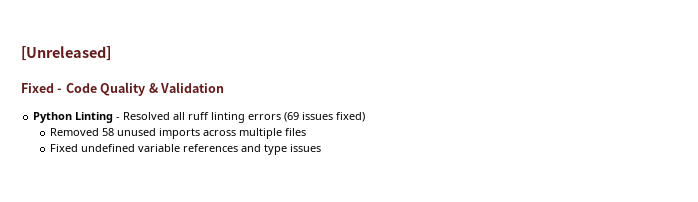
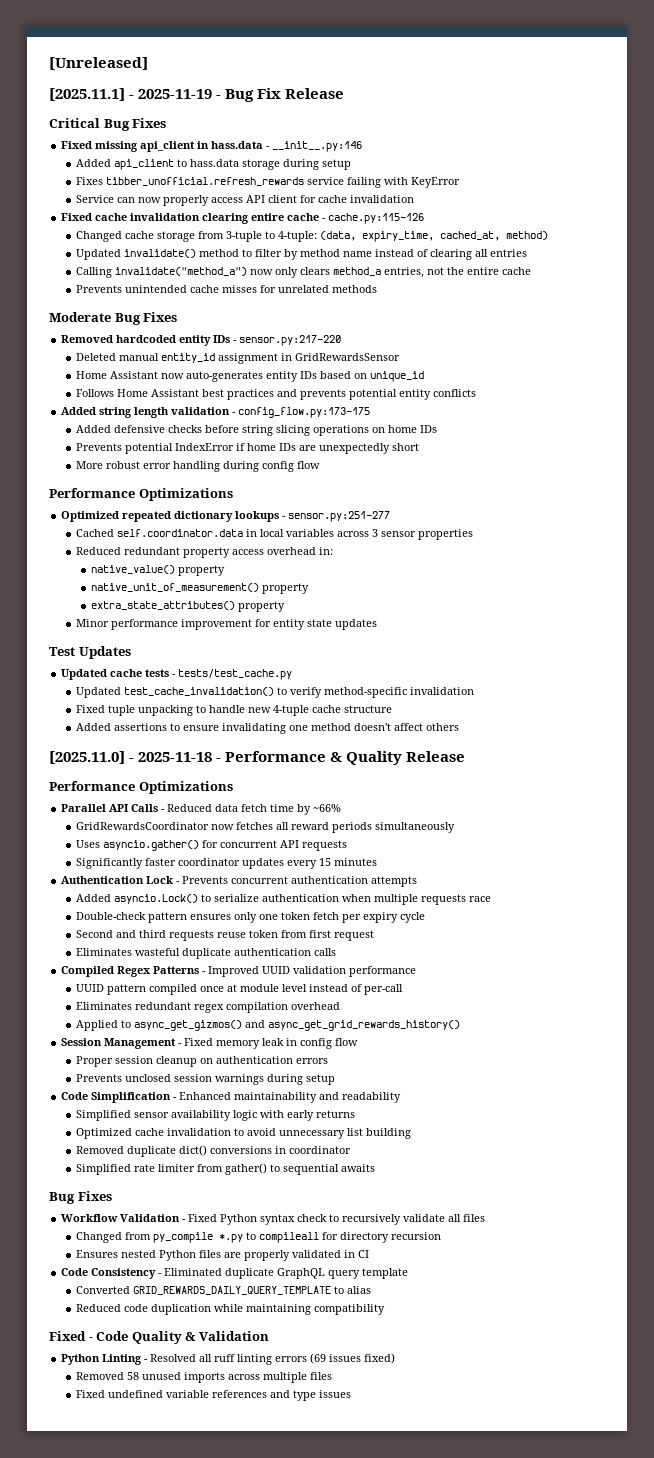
(111, 53) none -> [49,88,345,102] [49,118,167,131] [61,141,363,152] [76,159,352,170] [76,177,461,188] [76,195,415,206] [61,213,425,224] [76,231,549,242] [76,249,528,260] [76,267,532,278] [76,285,378,293] [49,312,178,325] [61,335,342,346] [76,353,401,364] [76,371,425,382] [76,389,477,400] [61,407,371,418] [76,425,438,436] [76,443,420,454] [76,461,321,472] [49,488,233,501] [61,511,391,522] [76,529,474,540] [76,547,334,558] [91,565,226,576] [91,583,310,594] [91,601,286,612] [76,619,378,630] [49,646,131,659] [61,669,293,680] [76,687,475,698] [76,705,393,716] [76,723,460,734] [49,751,466,765] [49,781,233,794] [61,804,342,815] [76,822,456,833] [76,840,348,851] [76,858,378,869] [61,876,418,887] [76,894,492,905] [76,912,426,923] [76,930,375,941] [76,948,337,959] [61,966,417,977] [76,984,404,995] [76,1002,341,1013] [76,1020,461,1031] [61,1038,359,1049] [76,1056,329,1067] [76,1074,336,1085] [61,1092,402,1103] [76,1110,356,1121] [76,1128,412,1139] [76,1145,352,1157] [76,1163,376,1175] [49,1191,112,1204] [61,1214,486,1225] [76,1232,442,1243] [76,1250,370,1261] [61,1268,409,1279] [76,1286,372,1295] [76,1304,386,1315] // [2025.11.1] - 2025-11-19 - Bug Fix Release // Critical Bug Fixes // Fixed missing api_client in hass.data - __init__.py:146 // Added api_client to hass.data storage during setup // Fixes tibber_unofficial.refresh_rewards service failing with KeyError // Service can now properly access API client for cache invalidation // Fixed cache invalidation clearing entire cache - cache.py:115-126 // Changed cache storage from 3-tuple to 4-tuple: (data, expiry_time, cached_at, method) // Updated invalidate() method to filter by method name instead of clearing all entries // Calling invalidate("method_a") now only clears method_a entries, not the entire cache // Prevents unintended cache misses for unrelated methods // Moderate Bug Fixes // Removed hardcoded entity IDs - sensor.py:217-220 // Deleted manual entity_id assignment in GridRewardsSensor // Home Assistant now auto-generates entity IDs based on unique_id // Follows Home Assistant best practices and prevents potential entity conflicts // Added string length validation - config_flow.py:173-175 // Added defensive checks before string slicing operations on home IDs // Prevents potential IndexError if home IDs are unexpectedly short // More robust error handling during config flow // Performance Optimizations // Optimized repeated dictionary lookups - sensor.py:251-277 // Cached self.coordinator.data in local variables across 3 sensor properties // Reduced redundant property access overhead in: // native_value() property // native_unit_of_measurement() property // extra_state_attributes() property // Minor performance improvement for entity state updates // Test Updates // Updated cache tests - tests/test_cache.py // Updated test_cache_invalidation() to verify method-specific invalidation // Fixed tuple unpacking to handle new 4-tuple cache structure // Added assertions to ensure invalidating one method doesn't affect others // [2025.11.0] - 2025-11-18 - Performance & Quality Release // Performance Optimizations // Parallel API Calls - Reduced data fetch time by ~66% // GridRewardsCoordinator now fetches all reward periods simultaneously // Uses asyncio.gather() for concurrent API requests // Significantly faster coordinator updates every 15 minutes // Authentication Lock - Prevents concurrent authentication attempts // Added asyncio.Lock() to serialize authentication when multiple requests race // Double-check pattern ensures only one token fetch per expiry cycle // Second and third requests reuse token from first request // Eliminates wasteful duplicate authentication calls // Compiled Regex Patterns - Improved UUID validation performance // UUID pattern compiled once at module level instead of per-call // Eliminates redundant regex compilation overhead // Applied to async_get_gizmos() and async_get_grid_rewards_history() // Session Management - Fixed memory leak in config flow // Proper session cleanup on authentication errors // Prevents unclosed session warnings during setup // Code Simplification - Enhanced maintainability and readability // Simplified sensor availability logic with early returns // Optimized cache invalidation to avoid unnecessary list building // Removed duplicate dict() conversions in coordinator // Simplified rate limiter from gather() to sequential awaits // Bug Fixes // Workflow Validation - Fixed Python syntax check to recursively validate all files // Changed from py_compile *.py to compileall for directory recursion // Ensures nested Python files are properly validated in CI // Code Consistency - Eliminated duplicate GraphQL query template // Converted GRID_REWARDS_DAILY_QUERY_TEMPLATE to alias // Reduced code duplication while maintaining compatibility

